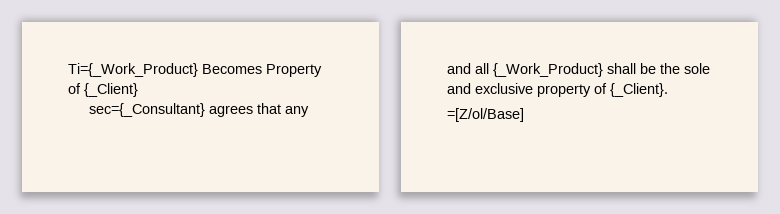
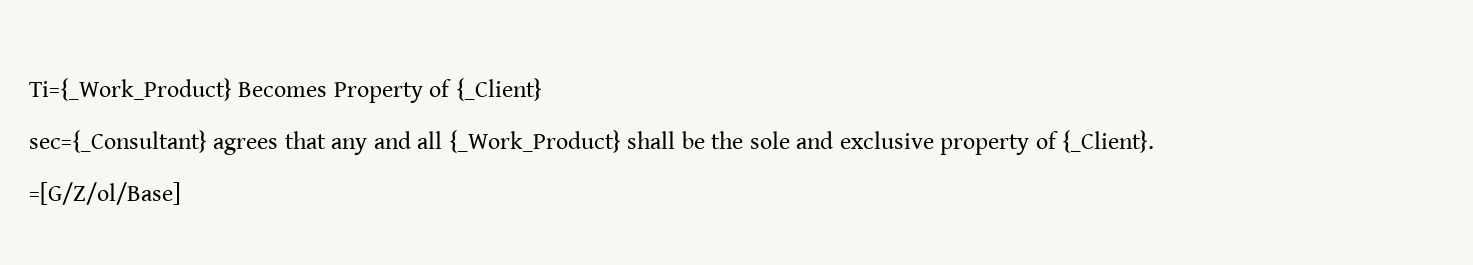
[447,108,524,122] =[Z/ol/Base] -> [29,182,181,205] =[G/Z/ol/Base]

